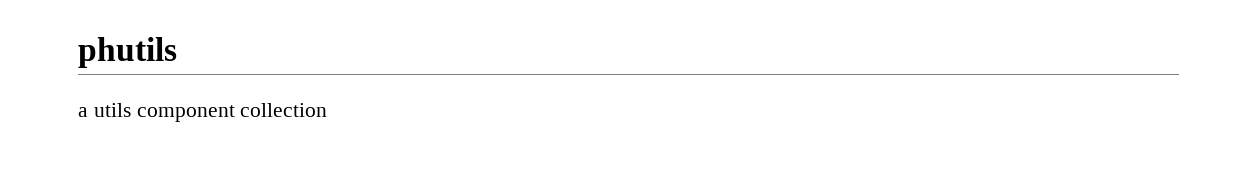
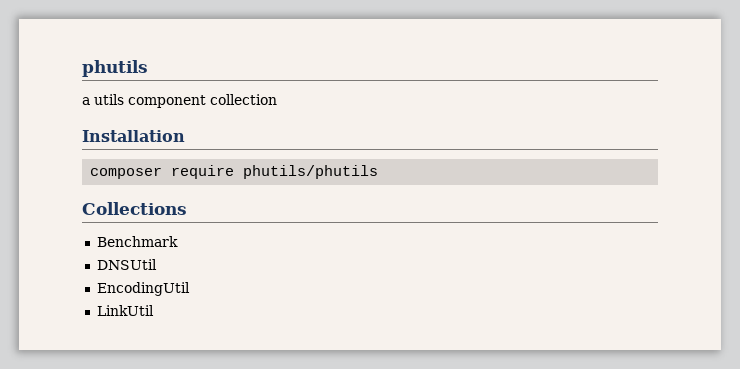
(328, 110) none -> [82,130,185,142] [90,165,379,179] [82,202,187,215] [96,236,178,247] [96,259,157,270] [96,282,190,296] [96,305,154,316] // Installation // composer require phutils/phutils // Collections // Benchmark // DNSUtil // EncodingUtil // LinkUtil

